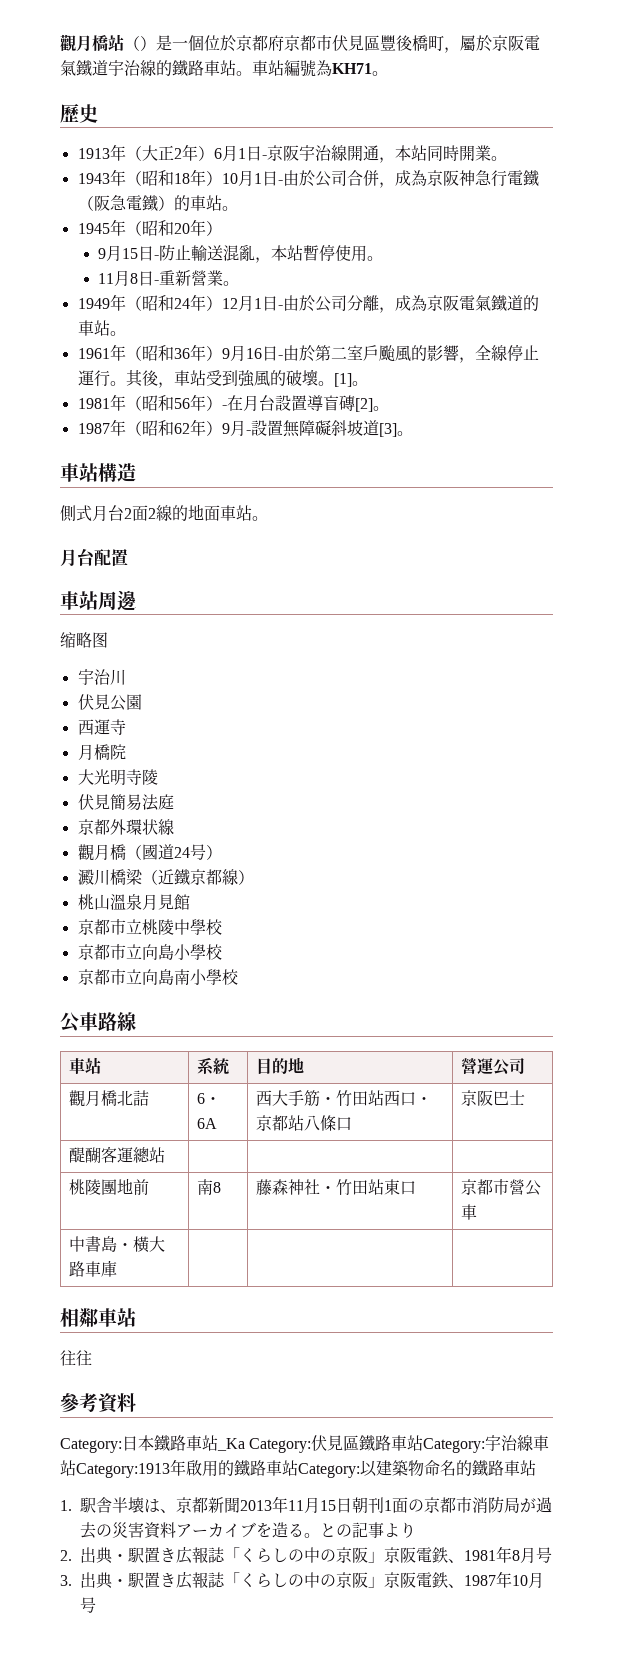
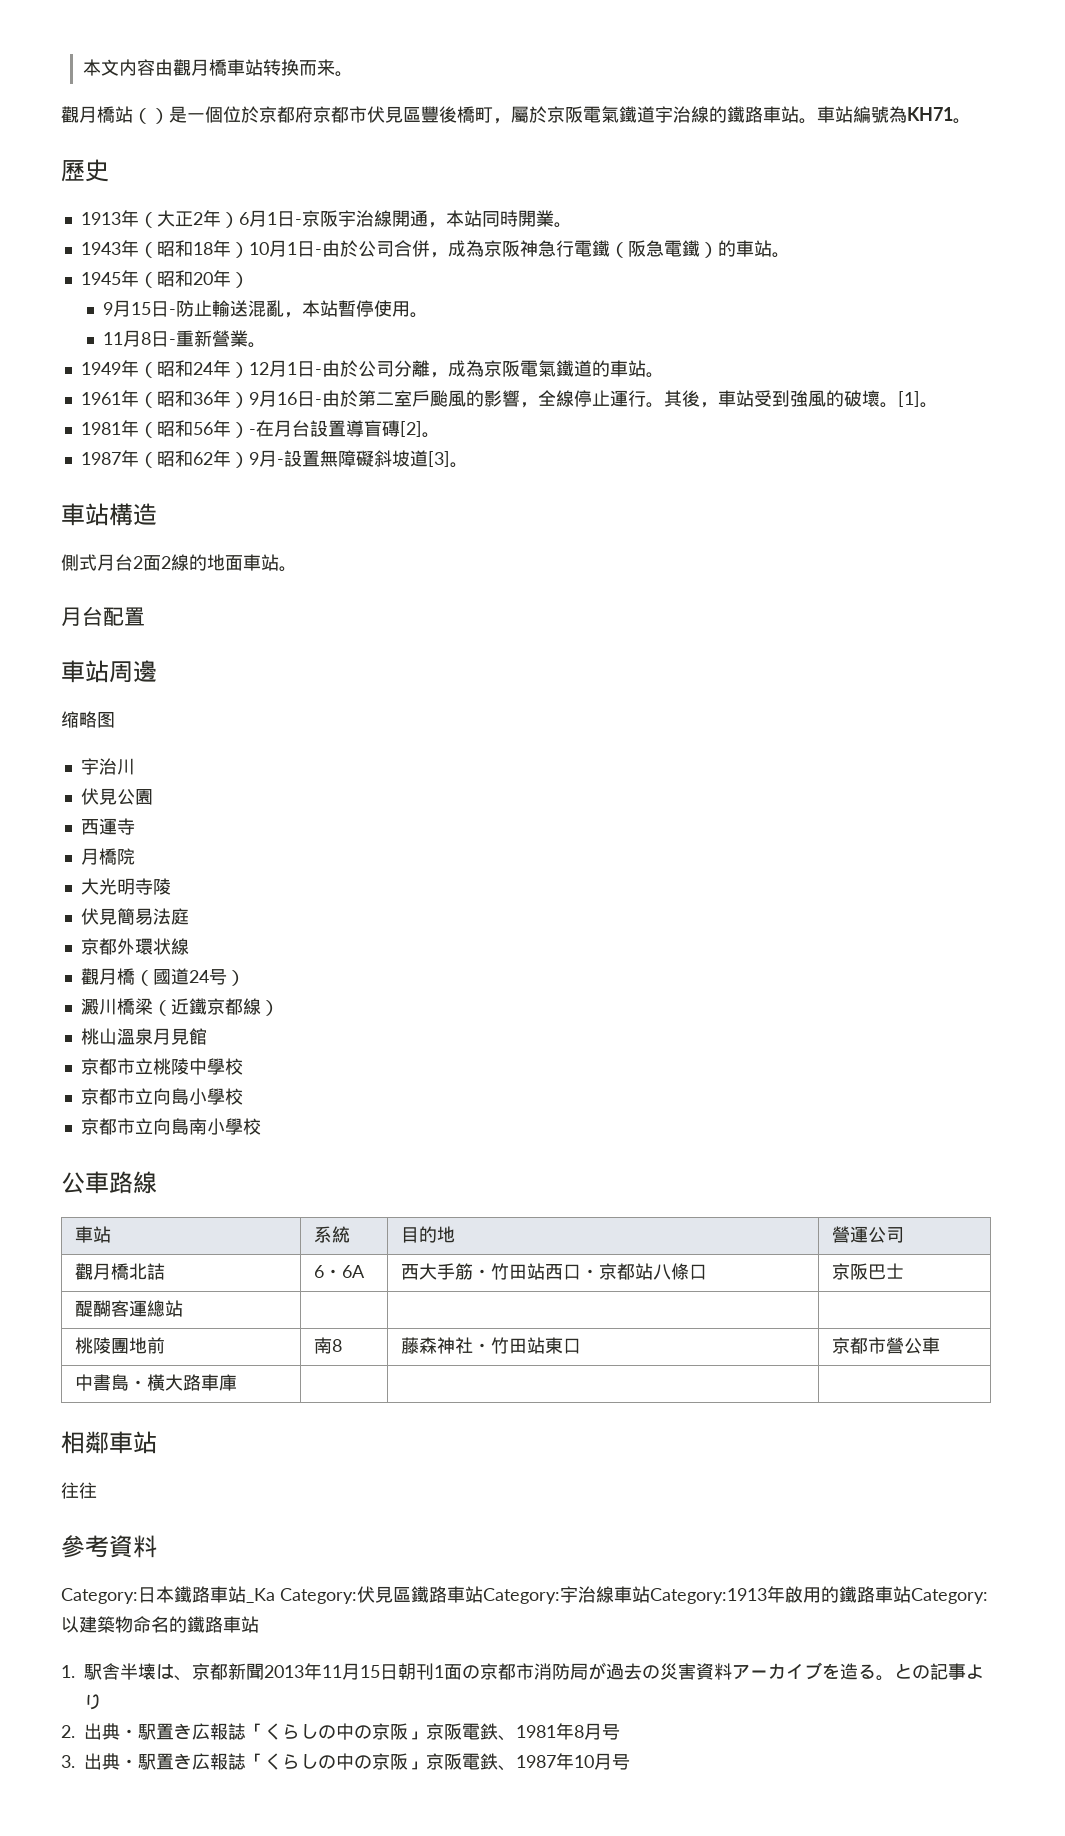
(60, 42) none -> [82,59,353,77] 本文内容由觀月橋車站转换而来。 //

